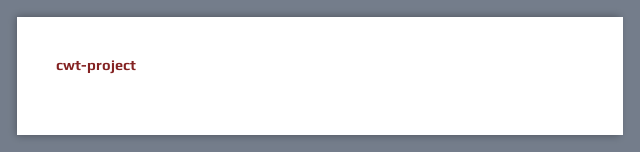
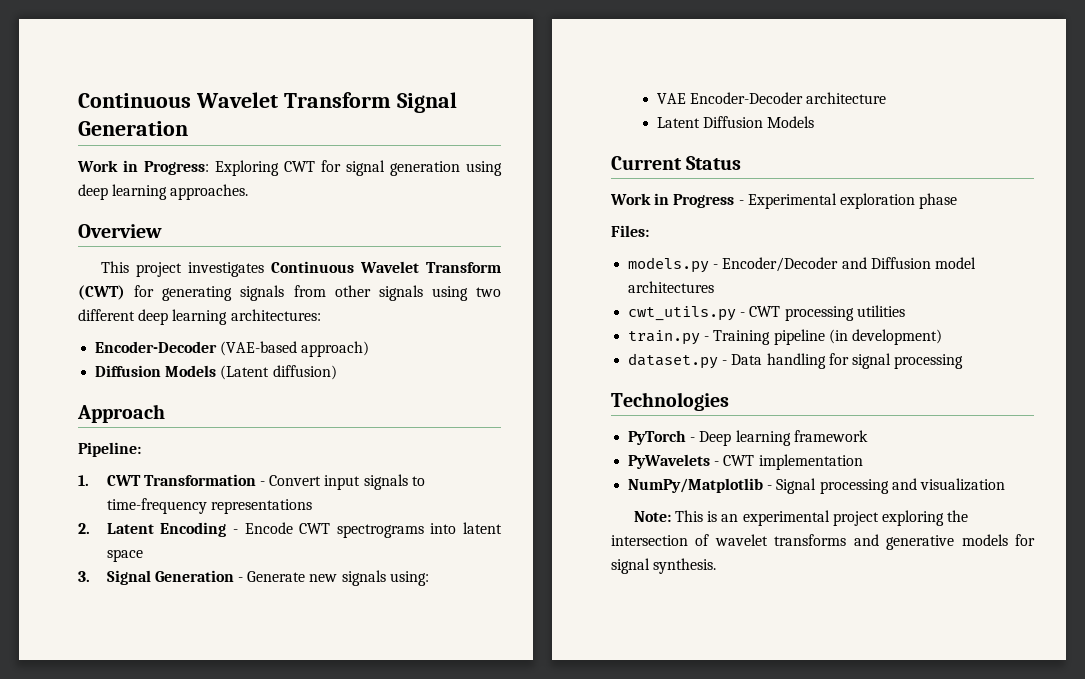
[56,60,136,74] cwt-project -> [78,92,457,113] [78,121,188,136] [77,160,502,176] [78,184,249,200] [78,224,162,238] [100,261,501,277] [78,285,501,301] [78,309,321,325] [95,341,370,357] [95,365,337,380] [77,404,165,423] [78,442,141,457] [78,474,425,490] [106,498,312,514] [78,522,502,538] [106,549,143,562] [78,570,429,586] [656,92,887,104] [656,116,815,128] [611,156,742,170] [610,193,958,209] [611,225,649,237] [628,257,976,273] [628,281,715,293] [628,305,905,321] [628,329,942,345] [628,353,964,369] [611,392,729,411] [628,430,868,446] [628,454,863,470] [628,478,1005,494] [633,510,969,526] [611,534,1035,550] [611,558,717,574] Continuous Wavelet Transform Signal Generation // Work in Progress: Exploring CWT for signal generation using deep learning approaches. // Overview // This project investigates Continuous Wavelet Transform (CWT) for generating signals from other signals using two different deep learning architectures: // Encoder-Decoder (VAE-based approach) // Diffusion Models (Latent diffusion) // Approach // Pipeline: // 1. CWT Transformation - Convert input signals to time-frequency representations // 2. Latent Encoding - Encode CWT spectrograms into latent space // 3. Signal Generation - Generate new signals using: // VAE Encoder-Decoder architecture // Latent Diffusion Models // Current Status // Work in Progress - Experimental exploration phase // Files: // models.py - Encoder/Decoder and Diffusion model architectures // cwt_utils.py - CWT processing utilities // train.py - Training pipeline (in development) // dataset.py - Data handling for signal processing // Technologies // PyTorch - Deep learning framework // PyWavelets - CWT implementation // NumPy/Matplotlib - Signal processing and visualization // Note: This is an experimental project exploring the intersection of wavelet transforms and generative models for signal synthesis.

